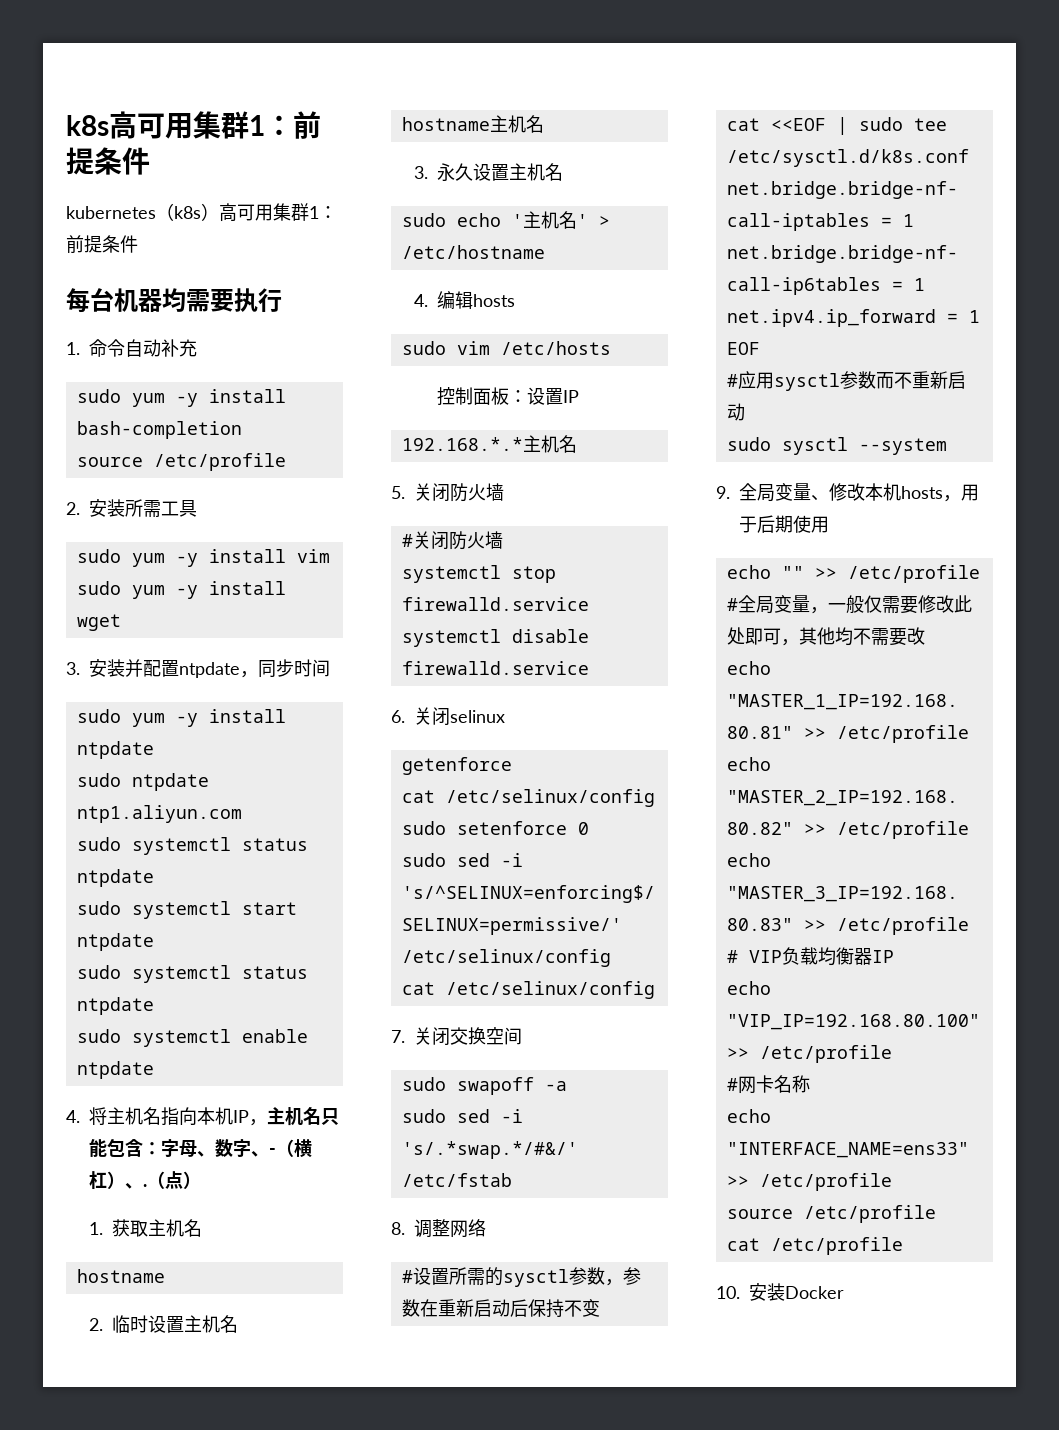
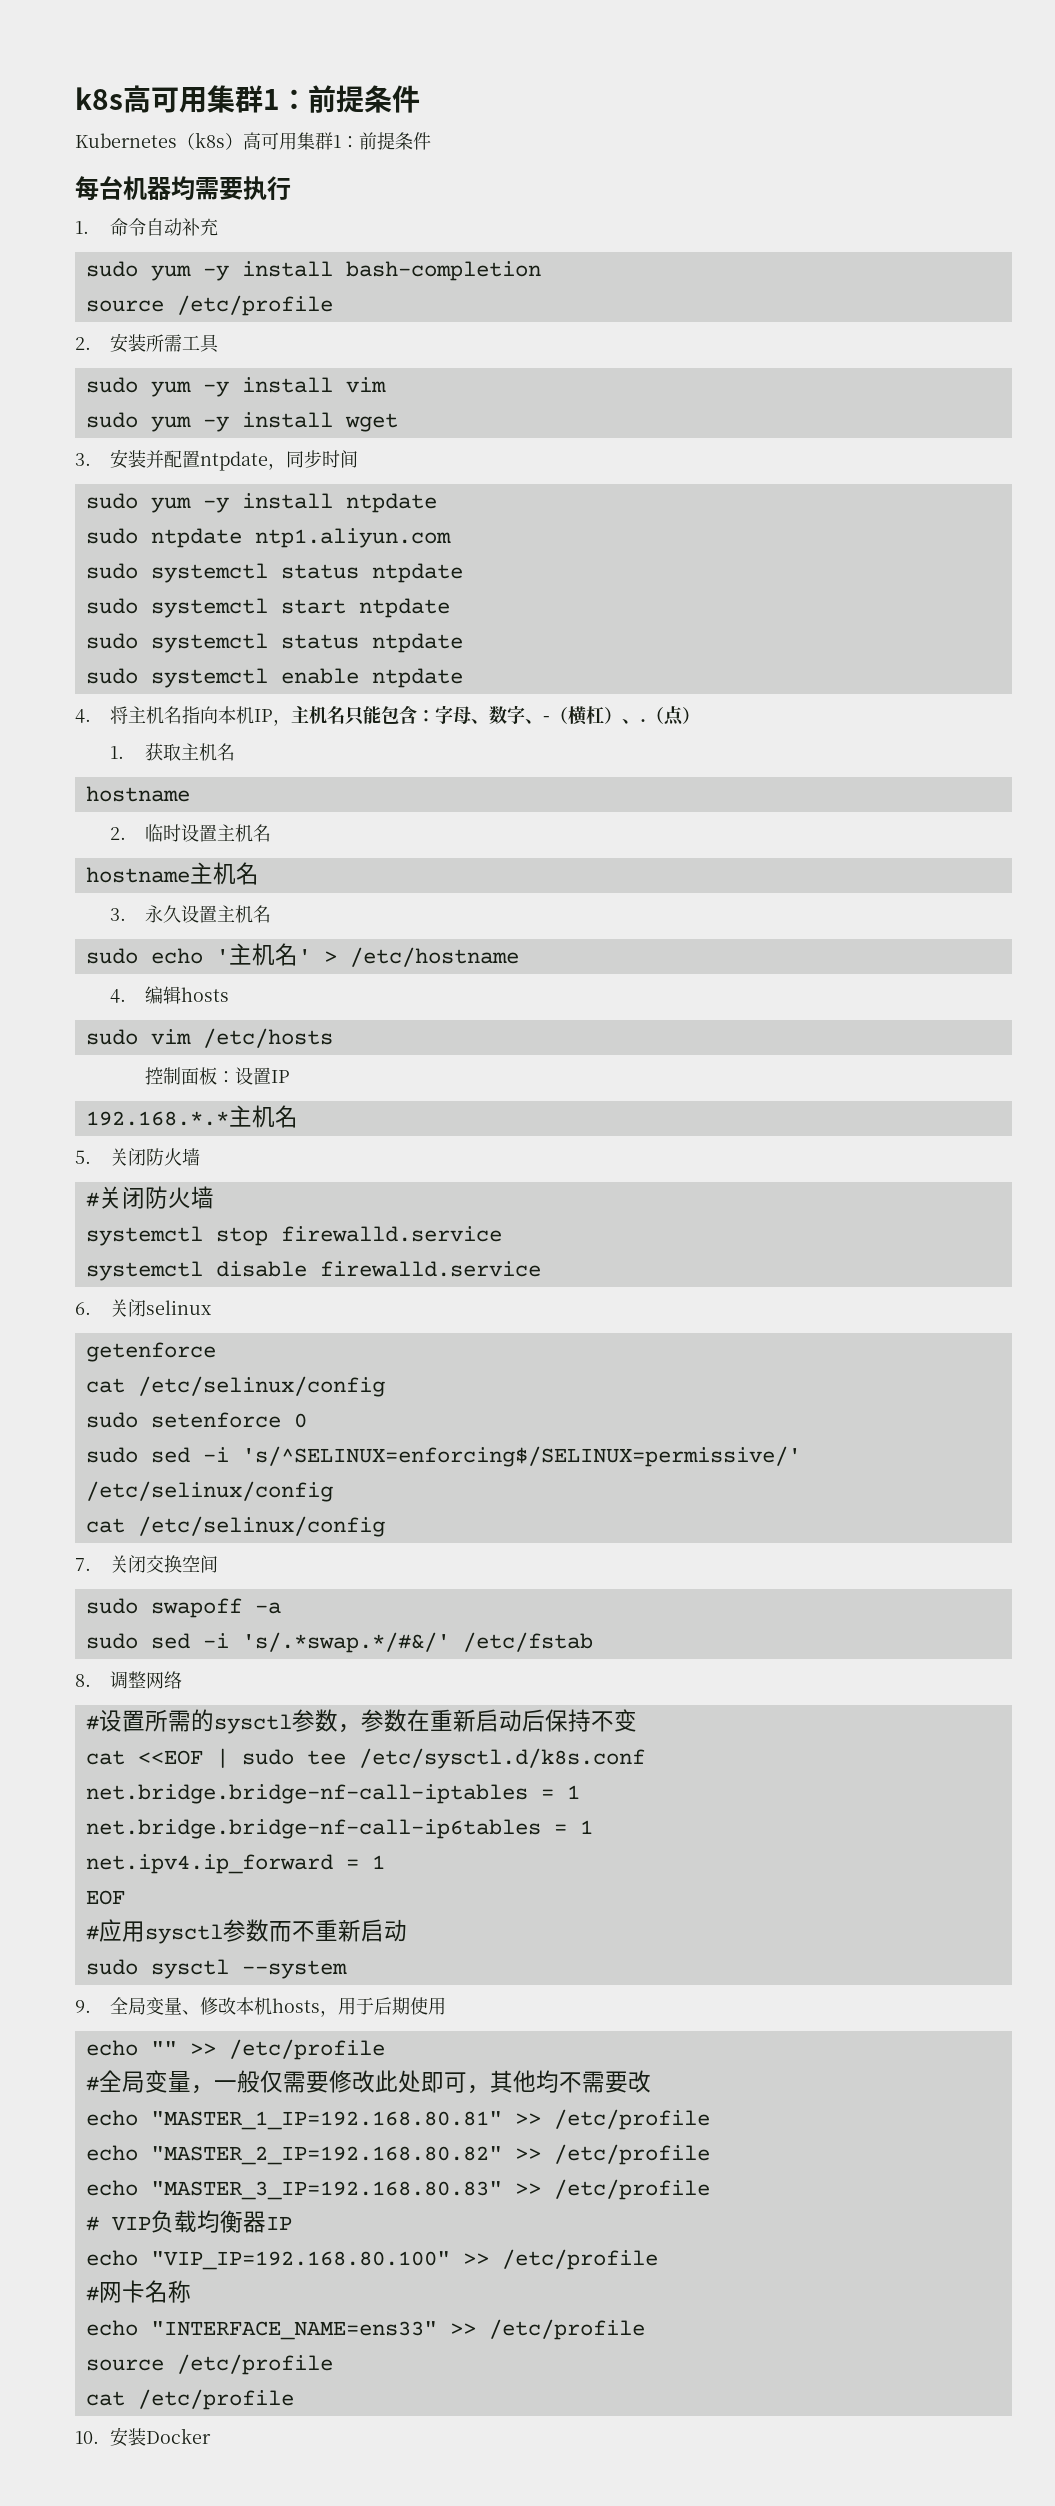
[66,206,156,219] kubernetes -> [75,133,177,148] Kubernetes

